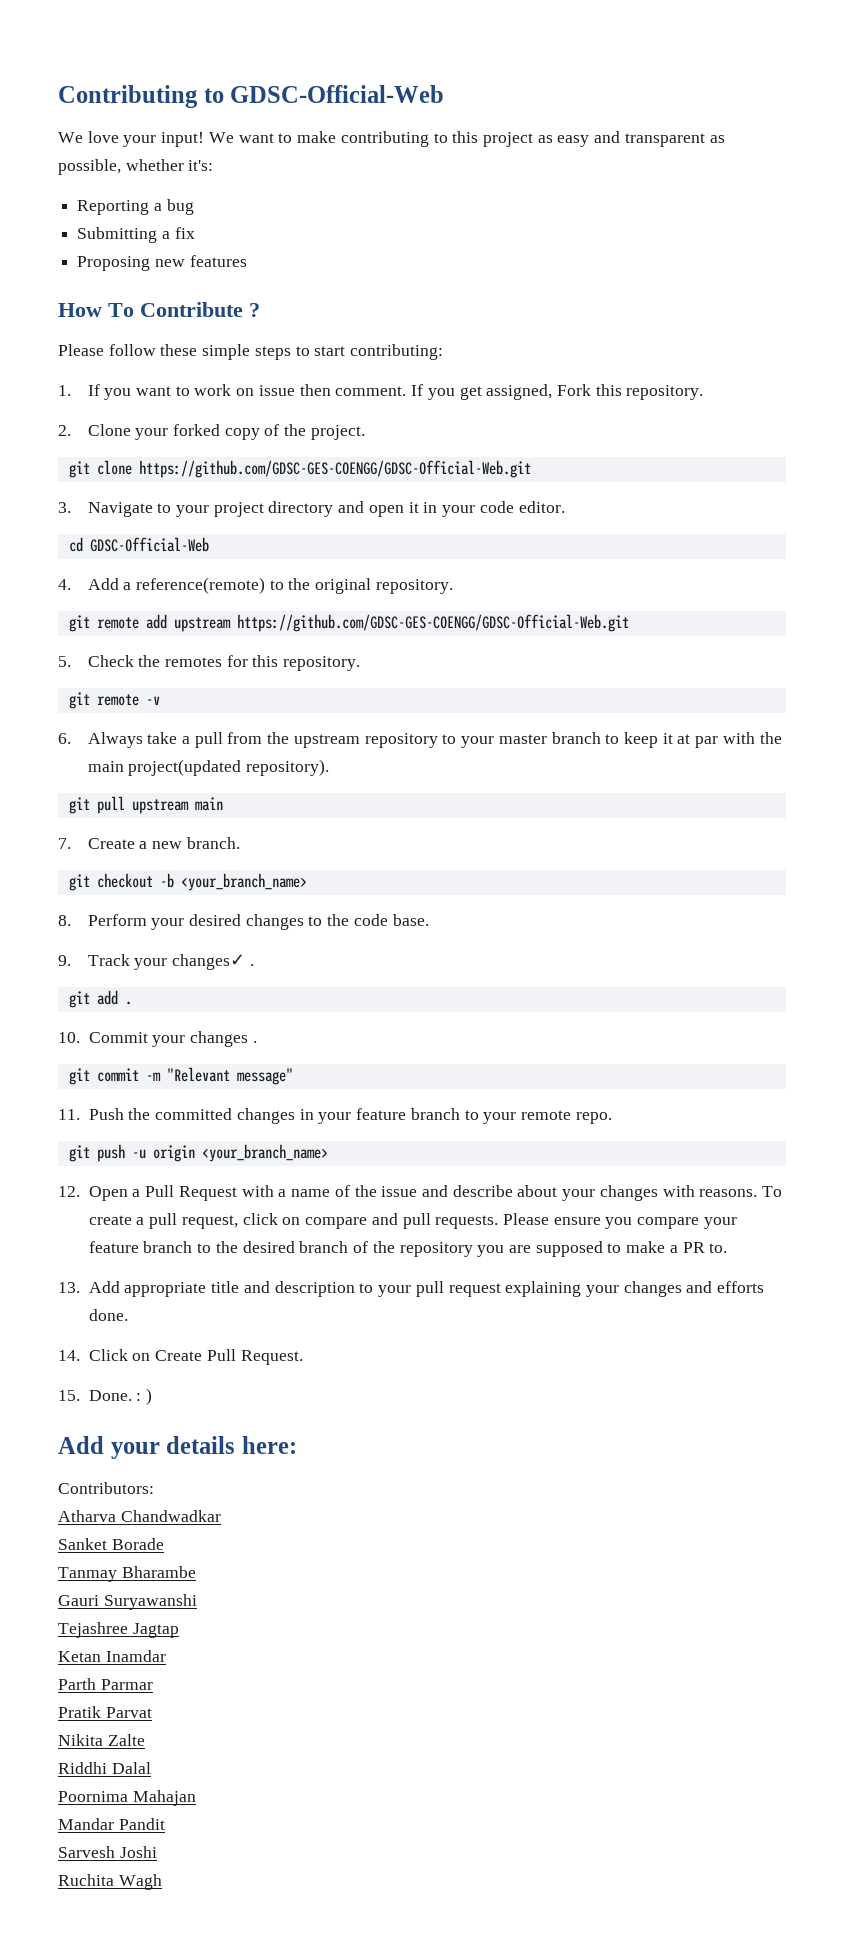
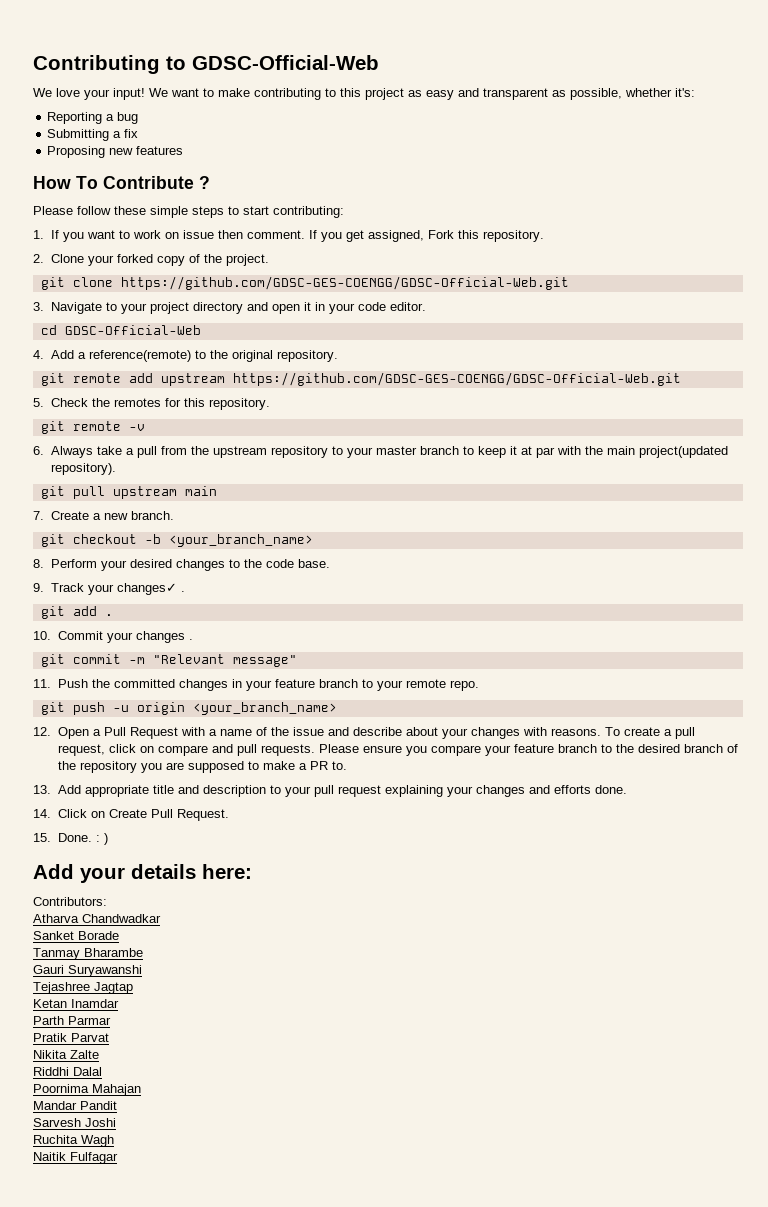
(162, 1882) none -> [33,1152,118,1164] // Naitik Fulfagar

